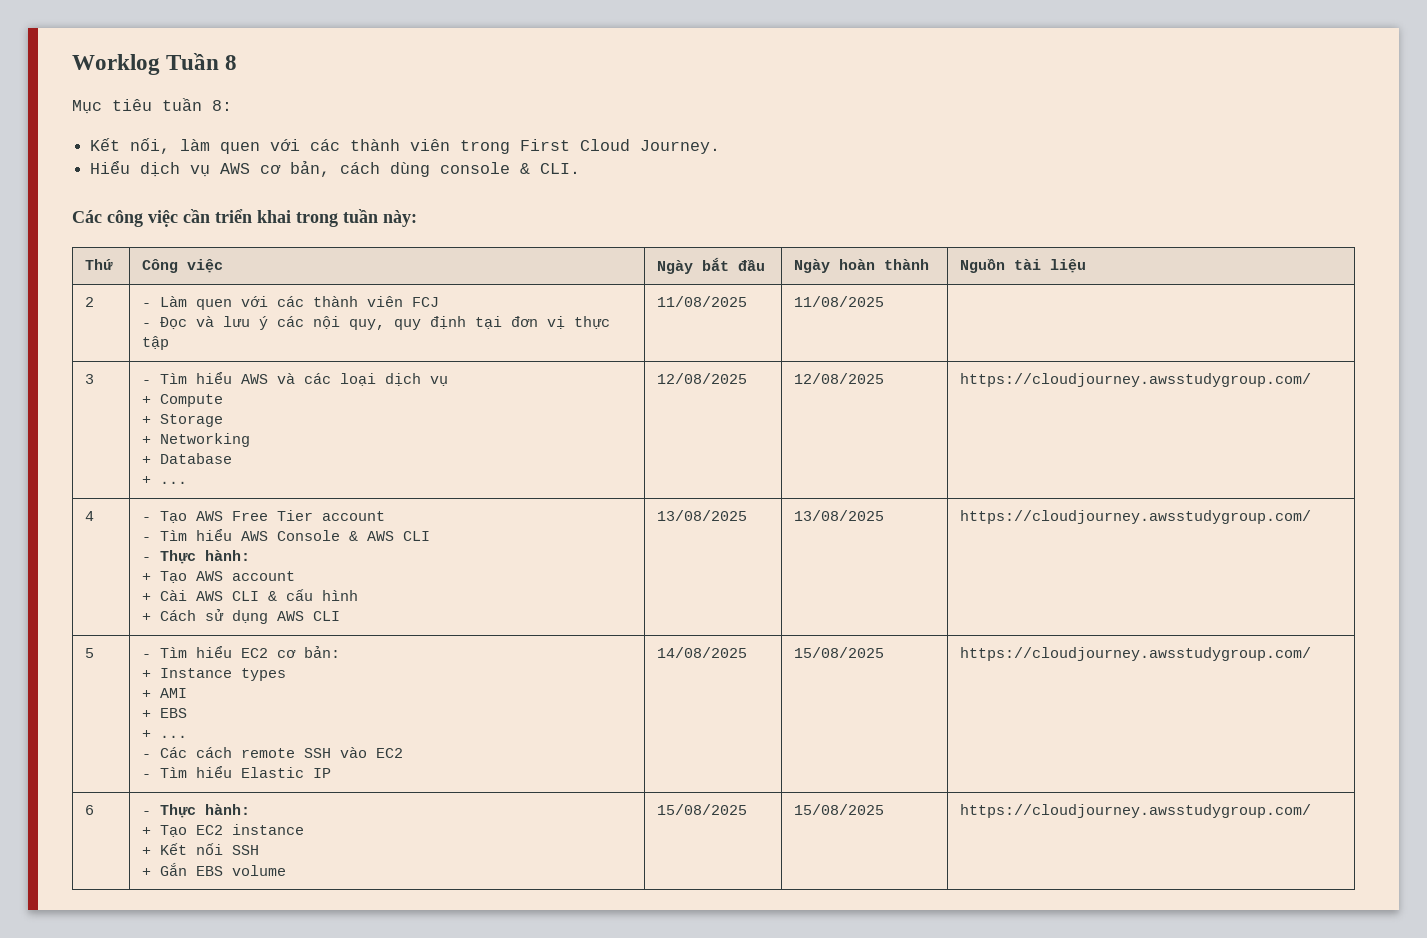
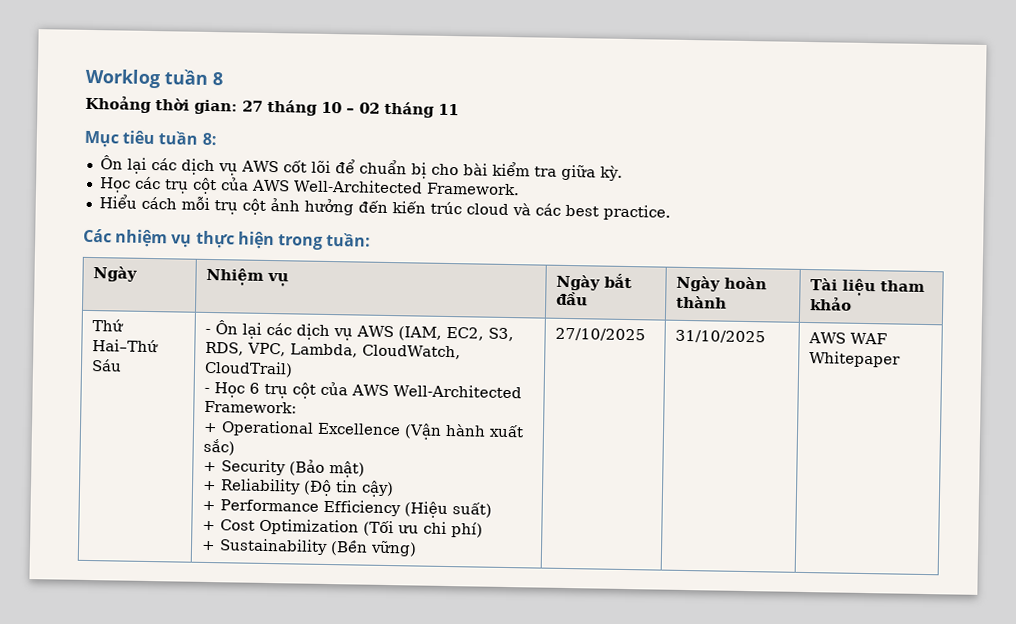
[166,53,220,70] Tuần -> [164,69,209,85] tuần
[72,98,232,114] [90,138,721,154] [90,161,581,177] [72,209,417,227] [84,259,113,270] [141,259,223,273] Mục tiêu tuần 8: // Kết nối, làm quen với các thành viên trong First Cloud Journey. // Hiểu dịch vụ AWS cơ bản, cách dùng console & CLI. // Các công việc cần triển khai trong tuần này: // Thứ | Công việc -> [85,95,459,118] [84,130,217,148] [99,155,623,181] [98,176,520,196] [98,194,671,221] [83,228,372,250] [92,266,138,282] [205,267,289,287] Khoảng thời gian: 27 tháng 10 – 02 tháng 11 // Mục tiêu tuần 8: // Ôn lại các dịch vụ AWS cốt lõi để chuẩn bị cho bài kiểm tra giữa kỳ. // Học các trụ cột của AWS Well-Architected Framework. // Hiểu cách mỗi trụ cột ảnh hưởng đến kiến trúc cloud và các best practice. // Các nhiệm vụ thực hiện trong tuần: // Ngày | Nhiệm vụ
[959,259,1041,273] Nguồn tài -> [809,278,838,291] Tài
[84,297,94,307] [141,296,439,310] [141,316,610,330] [141,336,169,350] [656,296,747,307] [793,296,884,307] [84,374,94,384] [141,372,448,386] [141,394,223,407] [141,414,223,427] [141,433,250,447] [141,453,232,464] [141,476,187,484] [656,373,747,384] [793,373,884,384] [959,373,1311,387] [84,511,94,521] [141,510,385,523] [141,529,430,541] [141,550,250,564] [141,571,295,583] [141,589,358,601] [141,609,340,624] [656,510,747,521] [793,510,884,521] [959,510,1311,524] [84,648,94,658] [141,646,340,658] [141,668,286,681] [141,688,187,698] [141,708,187,718] [141,730,187,738] [141,747,403,758] [141,766,331,778] [656,647,747,658] [793,647,884,658] [959,647,1311,661] [84,805,94,815] [141,804,250,818] [141,824,304,837] [141,843,259,855] [141,862,286,876] [656,804,747,815] [793,804,884,815] [959,804,1311,818] // 2 | - Làm quen với các thành viên FCJ // - Đọc và lưu ý các nội quy, quy định tại đơn vị thực tập | 11/08/2025 | 11/08/2025 | // 3 | - Tìm hiểu AWS và các loại dịch vụ // + Compute // + Storage // + Networking // + Database // + ... | 12/08/2025 | 12/08/2025 | https://cloudjourney.awsstudygroup.com/ // 4 | - Tạo AWS Free Tier account // - Tìm hiểu AWS Console & AWS CLI // - Thực hành: // + Tạo AWS account // + Cài AWS CLI & cấu hình // + Cách sử dụng AWS CLI | 13/08/2025 | 13/08/2025 | https://cloudjourney.awsstudygroup.com/ // 5 | - Tìm hiểu EC2 cơ bản: // + Instance types // + AMI // + EBS // + ... // - Các cách remote SSH vào EC2 // - Tìm hiểu Elastic IP | 14/08/2025 | 15/08/2025 | https://cloudjourney.awsstudygroup.com/ // 6 | - Thực hành: // + Tạo EC2 instance // + Kết nối SSH // + Gắn EBS volume | 15/08/2025 | 15/08/2025 | https://cloudjourney.awsstudygroup.com/ -> [879,280,925,292] [809,297,852,311] [91,319,124,332] [91,339,159,353] [90,359,122,372] [204,320,514,342] [204,341,461,360] [203,360,293,378] [203,381,522,399] [203,400,297,414] [202,420,524,440] [202,438,235,456] [202,459,365,478] [201,478,394,498] [201,499,492,519] [201,518,483,538] [200,538,417,557] [554,327,646,342] [674,329,766,344] [807,332,887,345] [808,351,901,368] tham khảo // Thứ Hai–Thứ Sáu | - Ôn lại các dịch vụ AWS (IAM, EC2, S3, RDS, VPC, Lambda, CloudWatch, CloudTrail) // - Học 6 trụ cột của AWS Well-Architected Framework: // + Operational Excellence (Vận hành xuất sắc) // + Security (Bảo mật) // + Reliability (Độ tin cậy) // + Performance Efficiency (Hiệu suất) // + Cost Optimization (Tối ưu chi phí) // + Sustainability (Bền vững) | 27/10/2025 | 31/10/2025 | AWS WAF Whitepaper

